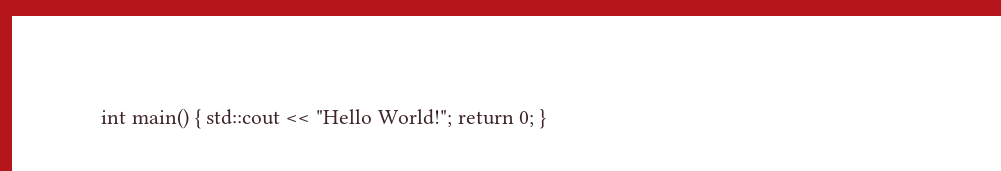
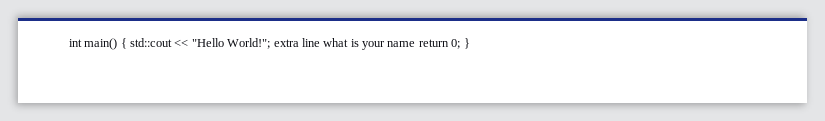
(452, 118) none -> [273,38,416,50] extra line what is your name

